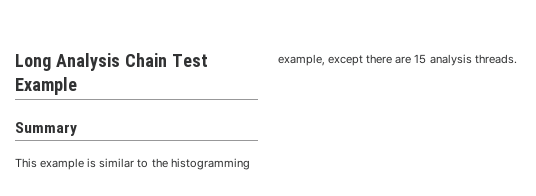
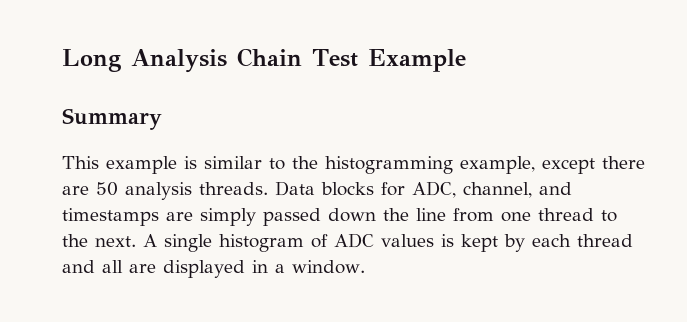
[414,54,427,64] 15 -> [96,182,118,196] 50
(517, 59) none -> [275,181,572,198] [62,208,617,226] [62,233,633,252] [62,260,365,278] Data blocks for ADC, channel, and timestamps are simply passed down the line from one thread to the next. A single histogram of ADC values is kept by each thread and all are displayed in a window.

